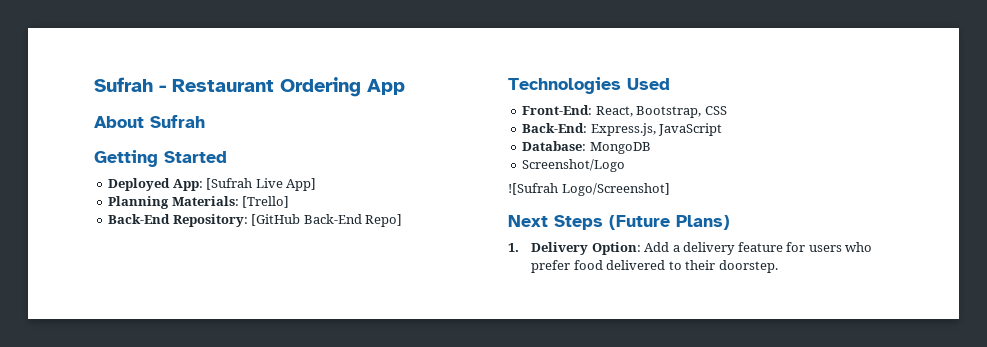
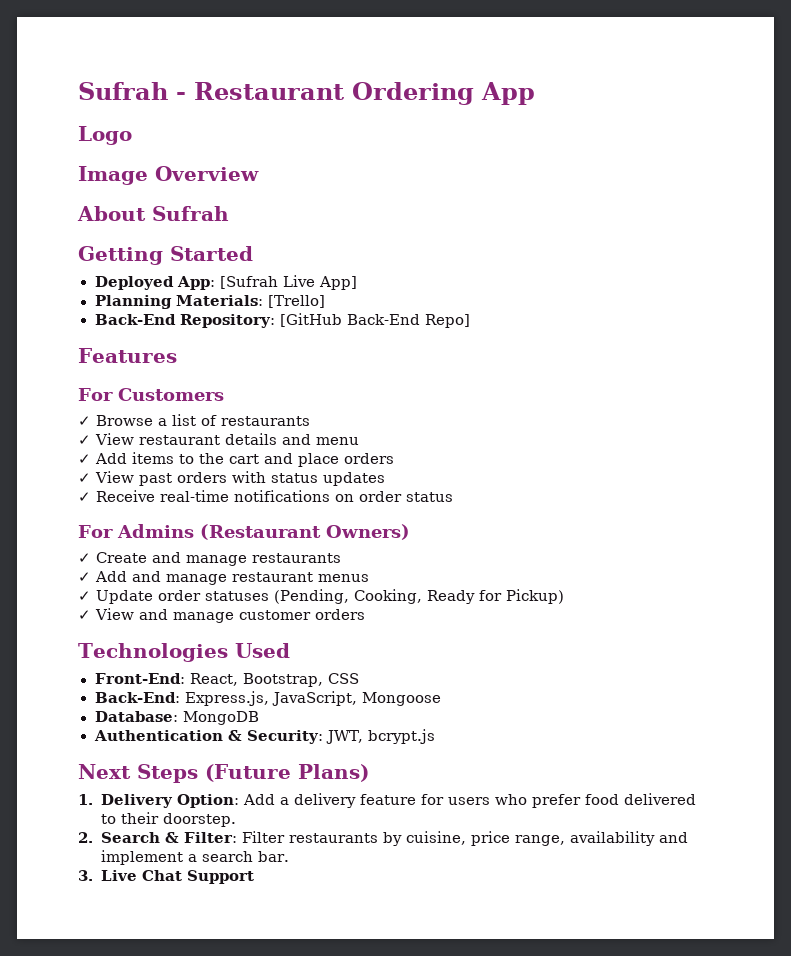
(405, 87) none -> [78,126,132,145] [78,166,259,185] // Logo // Image Overview
(403, 220) none -> [78,348,177,363] [78,388,224,401] [78,414,310,426] [78,433,359,445] [78,452,394,467] [78,471,385,486] [78,490,453,502] [78,524,410,540] [78,552,341,566] [78,571,369,585] [78,589,564,604] [78,608,365,623] // Features // For Customers // ✓ Browse a list of restaurants // ✓ View restaurant details and menu // ✓ Add items to the cart and place orders // ✓ View past orders with status updates // ✓ Receive real-time notifications on order status // For Admins (Restaurant Owners) // ✓ Create and manage restaurants // ✓ Add and manage restaurant menus // ✓ Update order statuses (Pending, Cooking, Ready for Pickup) // ✓ View and manage customer orders
[658,123,723,136] JavaScript -> [271,691,441,706] JavaScript, Mongoose
[522,159,626,172] [508,183,670,196] Screenshot/Logo // ![Sufrah Logo/Screenshot] -> [93,729,436,744] Authentication & Security: JWT, bcrypt.js
(778, 266) none -> [78,831,688,846] [100,850,289,865] [78,870,254,884] // 2. Search & Filter: Filter restaurants by cuisine, price range, availability and implement a search bar. // 3. Live Chat Support

